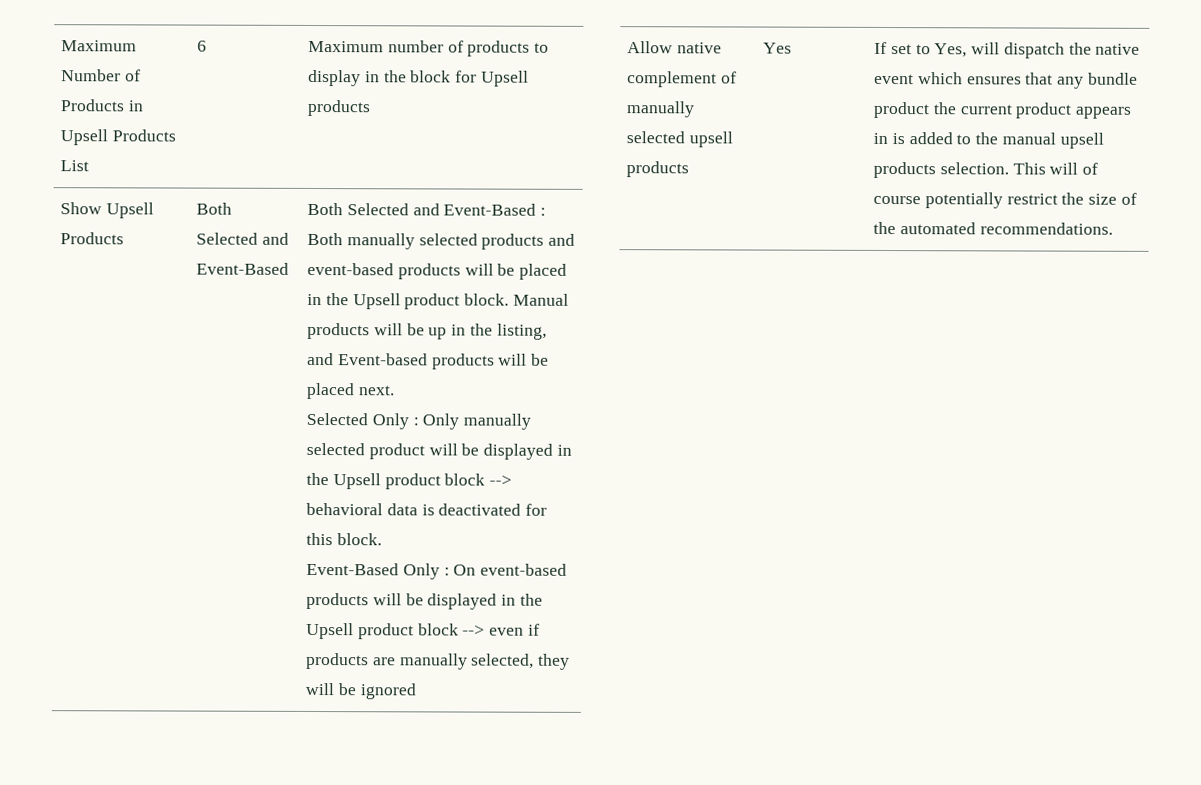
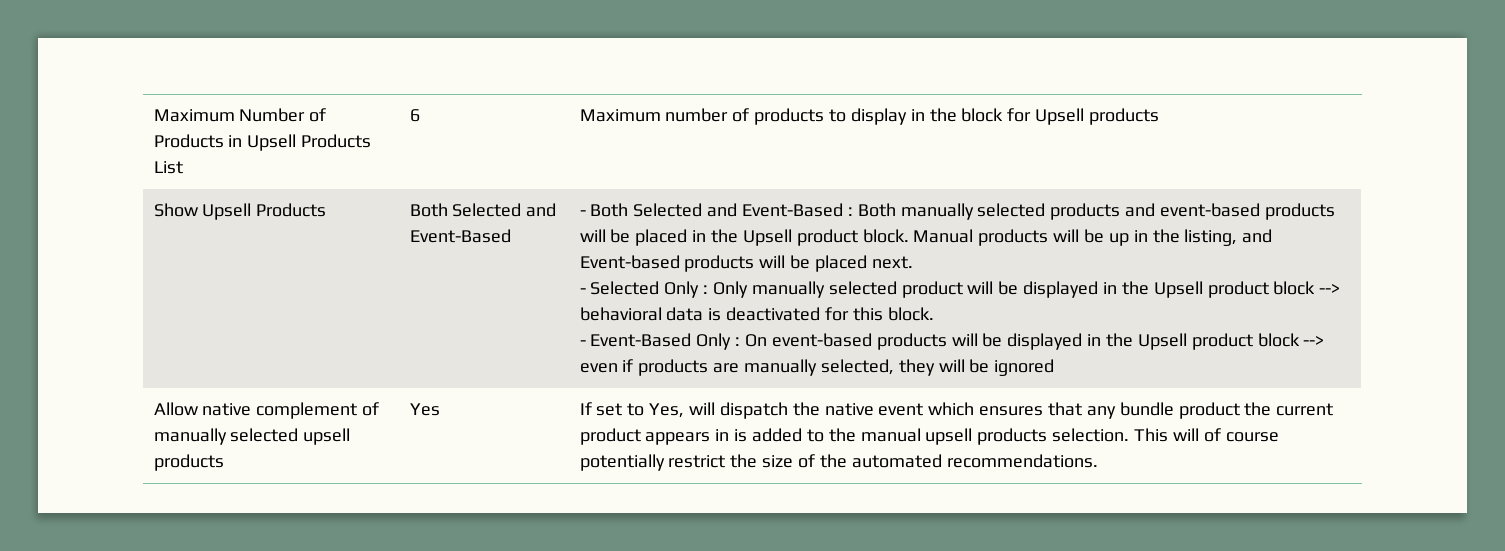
(290, 268) none -> [579,210,586,216] -
(395, 390) none -> [579,288,586,294] -
(382, 539) none -> [579,340,586,346] -

